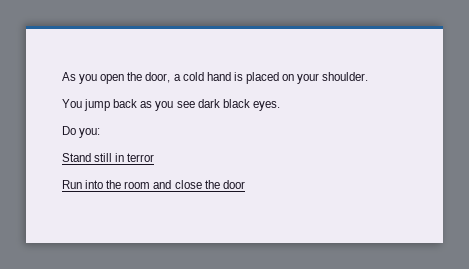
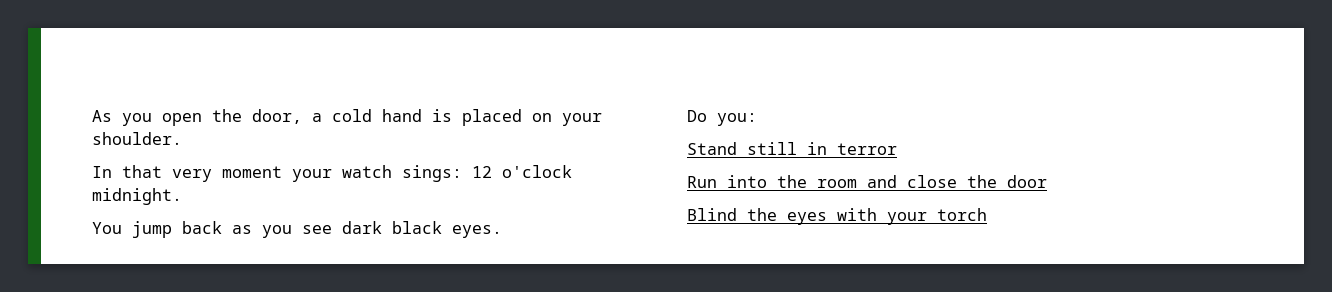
(369, 76) none -> [92,165,572,182] [92,188,182,205] // In that very moment your watch sings: 12 o'clock midnight.
(245, 184) none -> [687,208,987,225] // Blind the eyes with your torch

